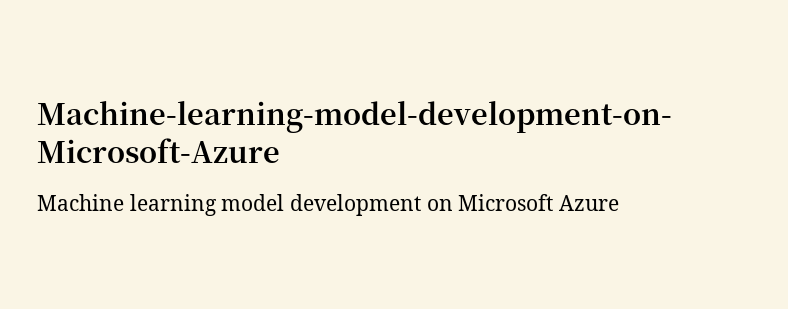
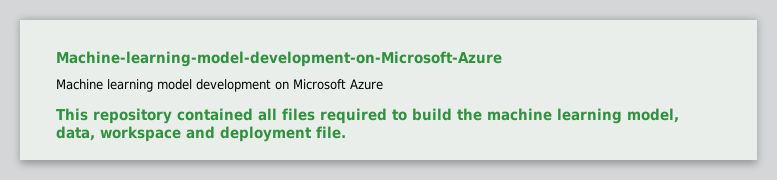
(620, 203) none -> [56,108,679,124] [56,126,346,142] // This repository contained all files required to build the machine learning model, data, workspace and deployment file.

